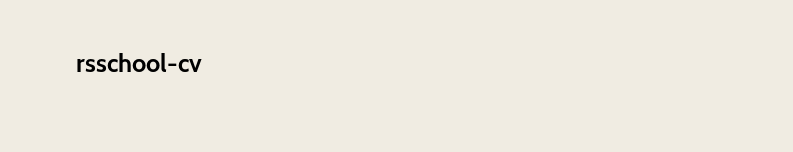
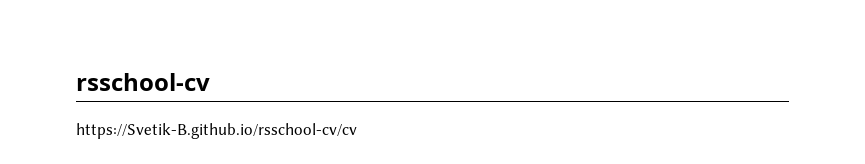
(202, 62) none -> [76,123,357,139] // https://Svetik-B.github.io/rsschool-cv/cv

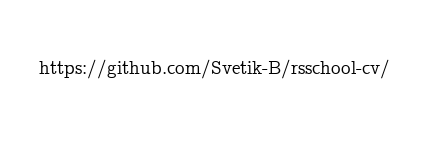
[76,73,210,91] [76,123,357,139] rsschool-cv // https://Svetik-B.github.io/rsschool-cv/cv -> [39,59,390,79] https://github.com/Svetik-B/rsschool-cv/

